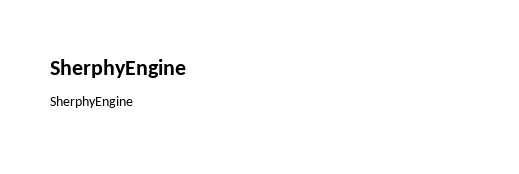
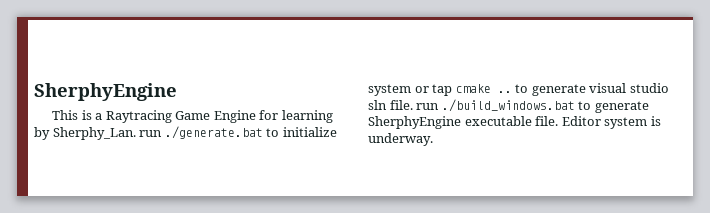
[50,96,133,108] SherphyEngine -> [52,110,333,123] [34,126,337,140] [368,83,669,96] [368,99,649,113] [368,116,661,129] [368,133,433,146] This is a Raytracing Game Engine for learning by Sherphy_Lan. run ./generate.bat to initialize system or tap cmake .. to generate visual studio sln file. run ./build_windows.bat to generate SherphyEngine executable file. Editor system is underway.

